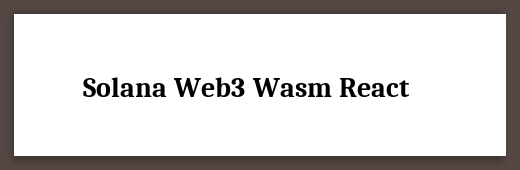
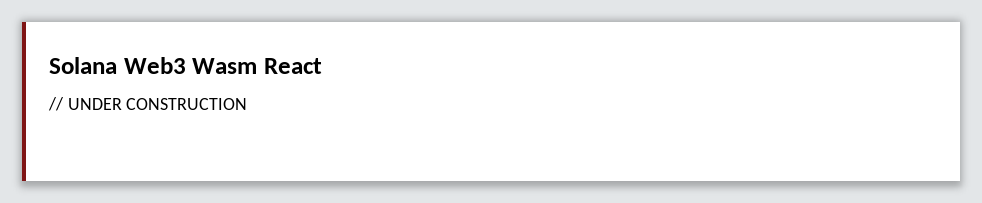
(411, 87) none -> [48,97,248,111] // // UNDER CONSTRUCTION

